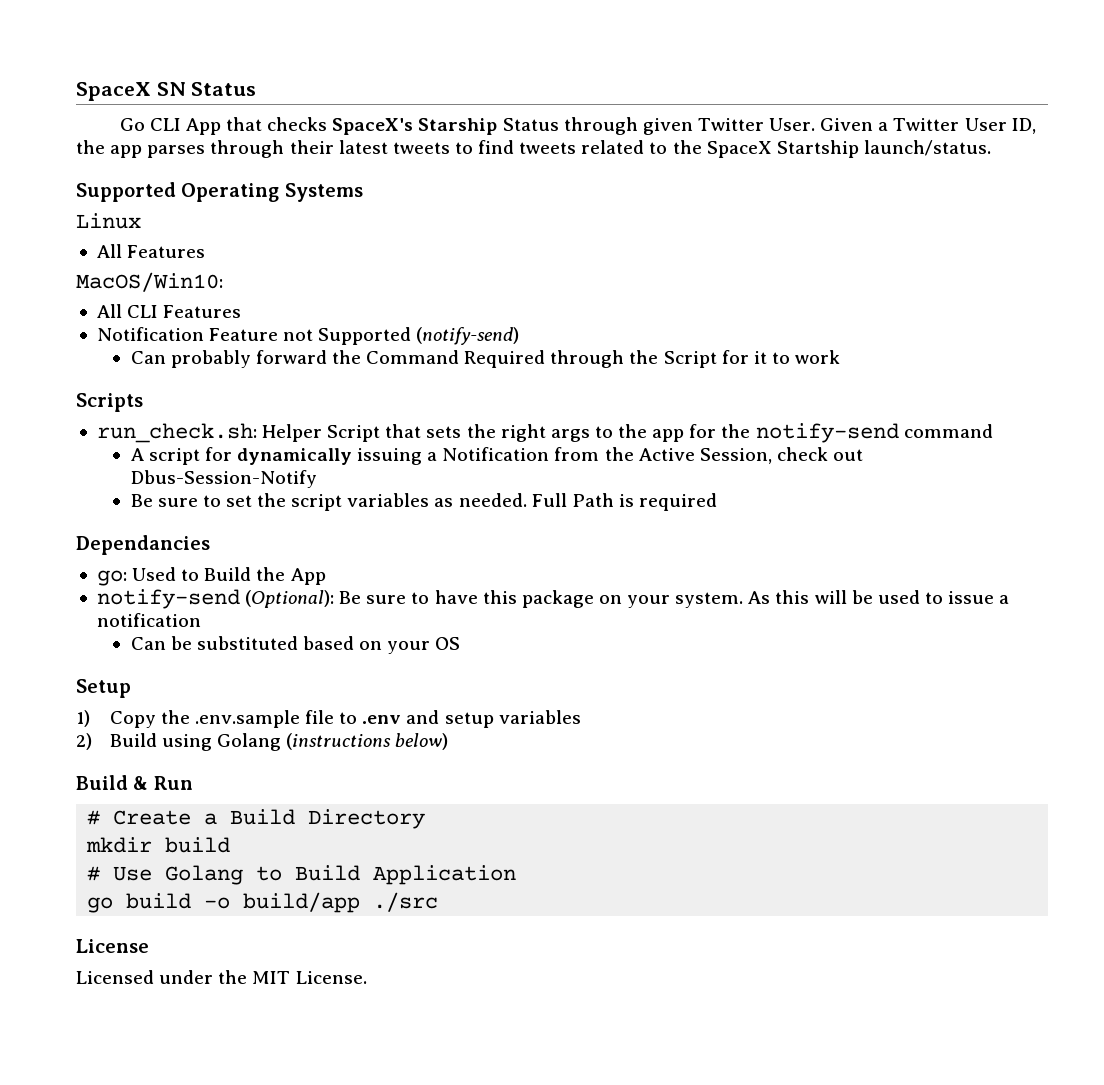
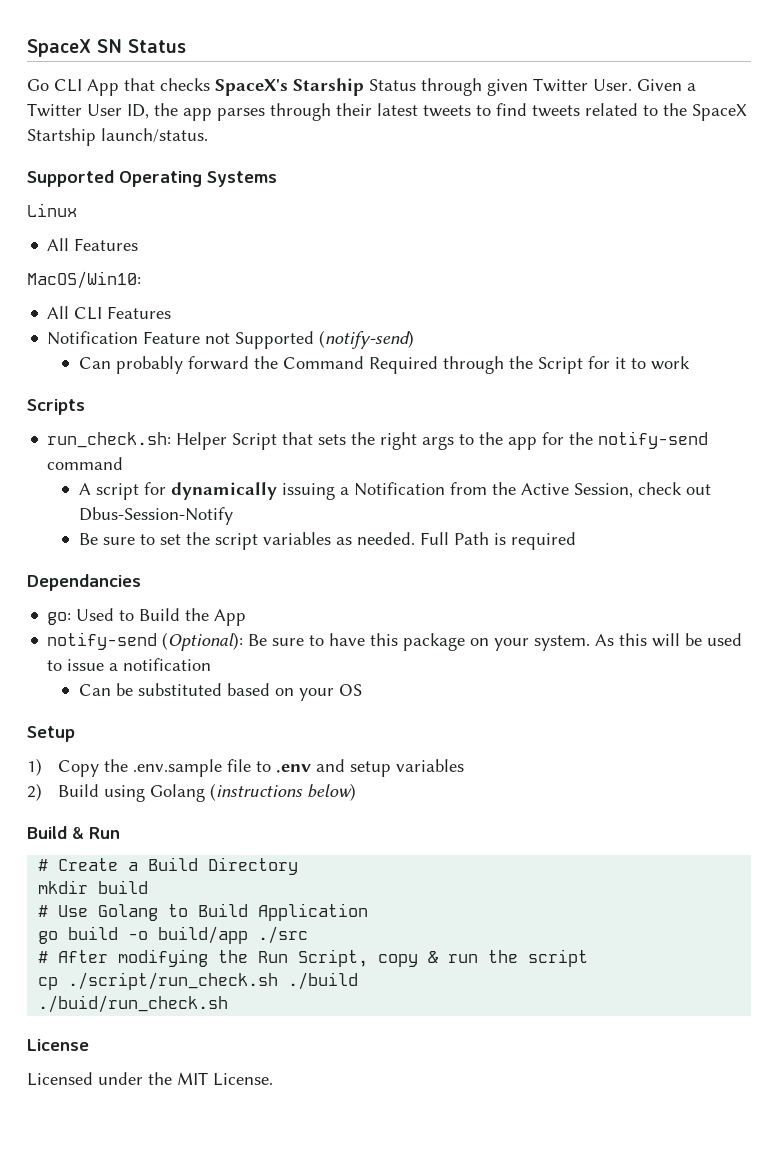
(439, 902) none -> [38,949,589,967] [38,972,359,990] [38,995,229,1013] // # After modifying the Run Script, copy & run the script // cp ./script/run_check.sh ./build // ./buid/run_check.sh

